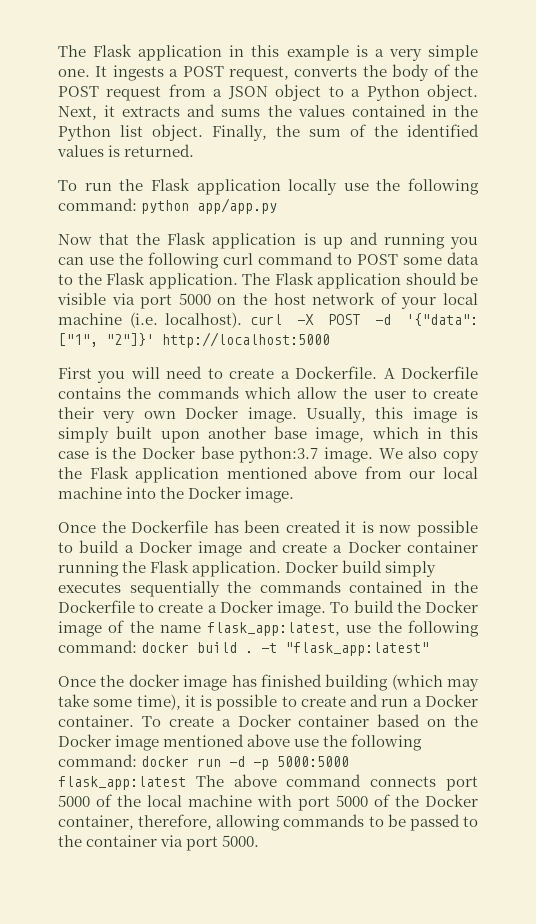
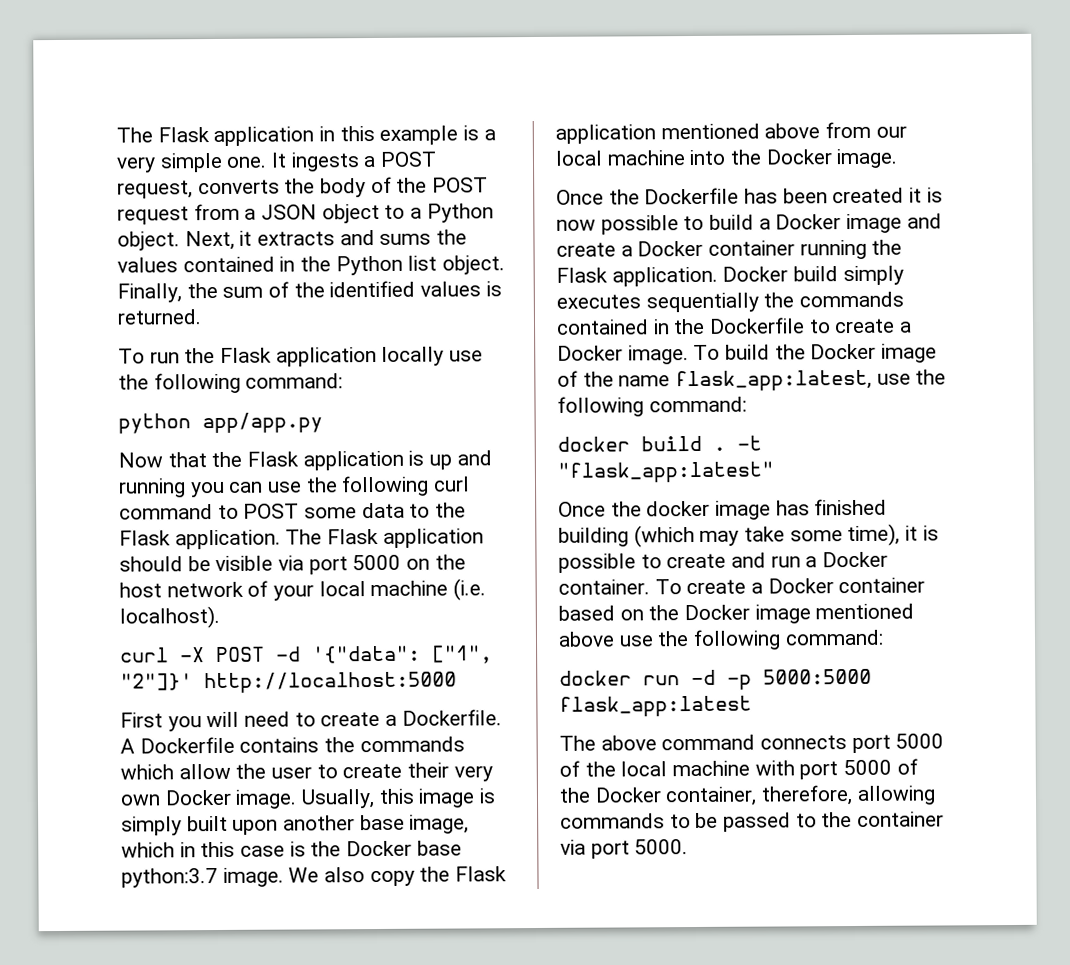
(137, 204) none -> (344, 381) //
(243, 320) none -> (220, 617) //
(137, 646) none -> (747, 404) //
(137, 760) none -> (884, 637) //
(186, 783) none -> (752, 706) //

